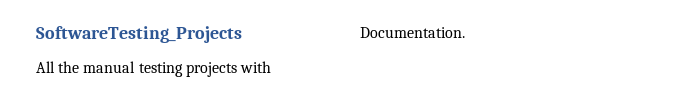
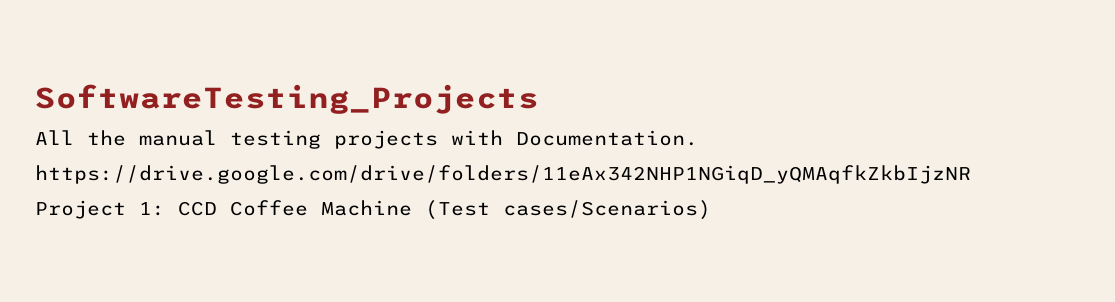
(465, 32) none -> [35,165,971,184] [35,200,711,220] // https://drive.google.com/drive/folders/11eAx342NHP1NGiqD_yQMAqfkZkbIjzNR // Project 1: CCD Coffee Machine (Test cases/Scenarios)

